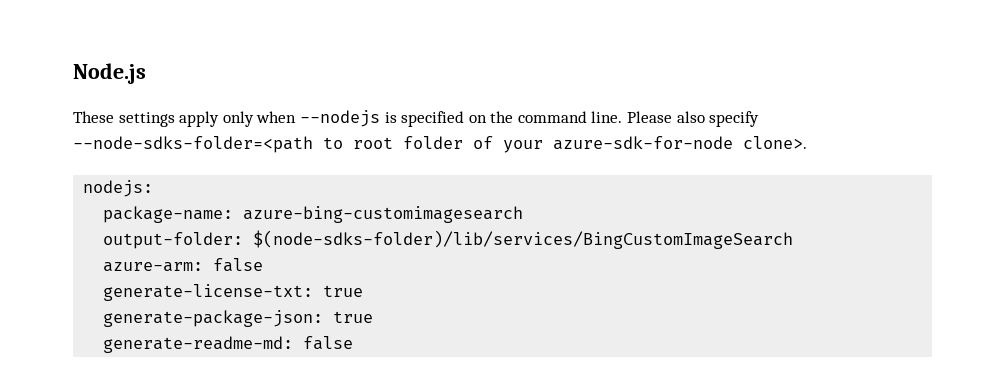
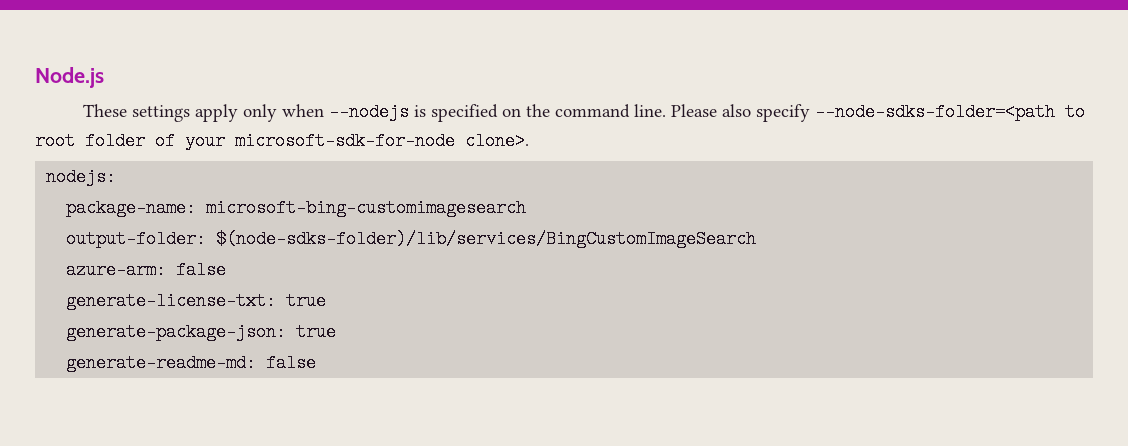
[553,136,733,150] azure-sdk-for-node -> [235,132,455,150] microsoft-sdk-for-node
[243,206,524,223] azure-bing-customimagesearch -> [206,199,527,217] microsoft-bing-customimagesearch

